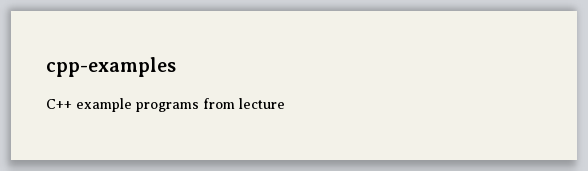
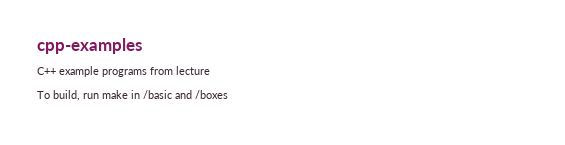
(285, 103) none -> [37,90,228,101] // To build, run make in /basic and /boxes

